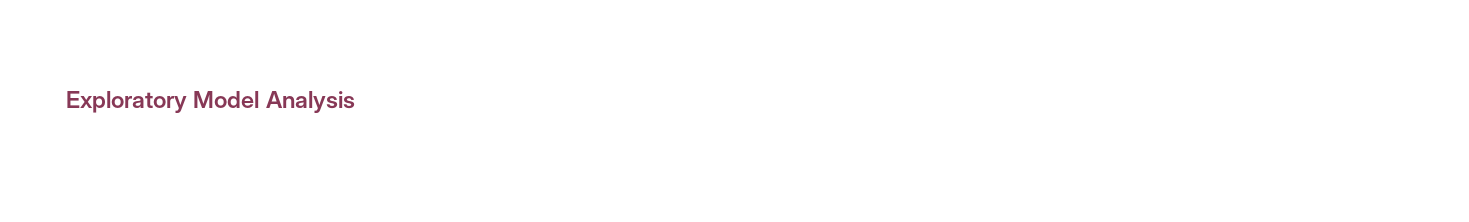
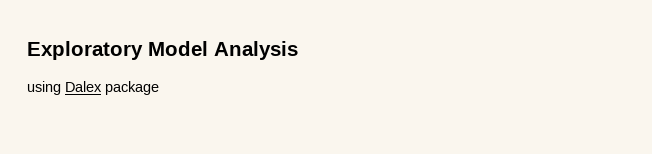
(355, 102) none -> [27,81,159,95] // using Dalex package

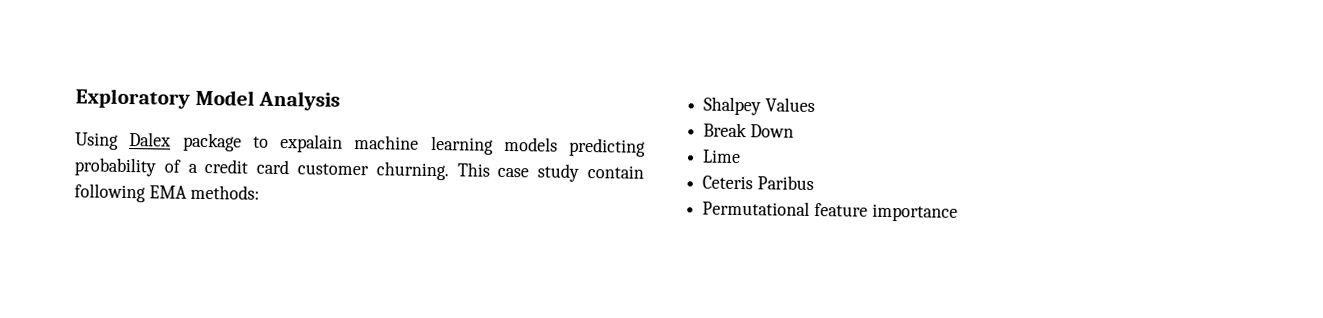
[27,81,61,95] using -> [75,132,119,150] Using
(159, 88) none -> [252,134,646,157] [74,157,644,182] [74,183,261,203] [703,96,815,116] [703,122,794,138] [702,149,742,164] [702,175,814,190] [702,200,958,222] to expalain machine learning models predicting probability of a credit card customer churning. This case study contain following EMA methods: // Shalpey Values // Break Down // Lime // Ceteris Paribus // Permutational feature importance

